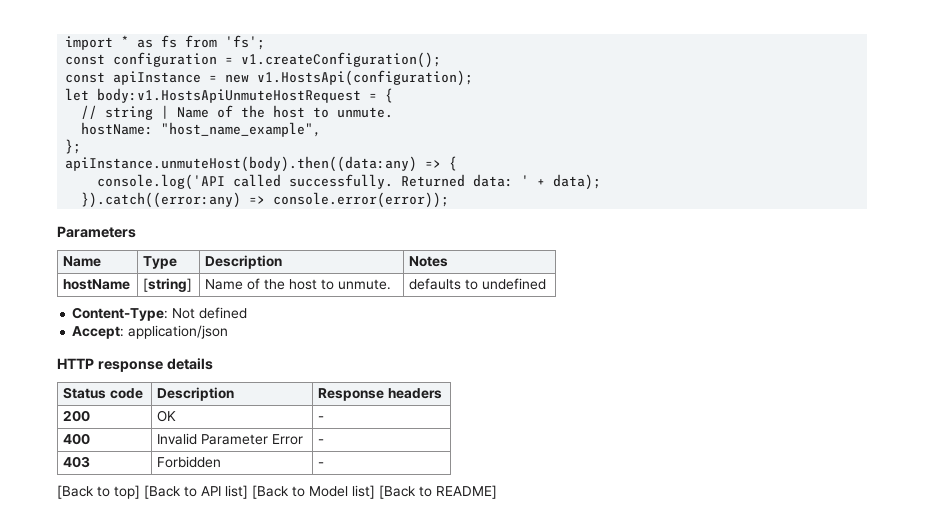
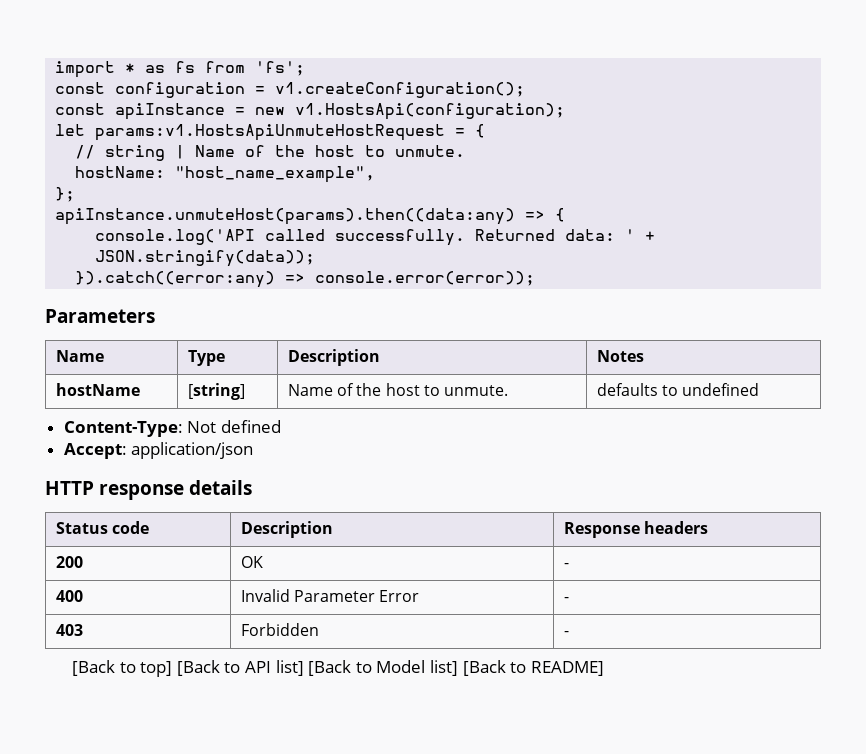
[97,88,362,103] body:v1.HostsApiUnmuteHostRequest -> [95,124,446,141] params:v1.HostsApiUnmuteHostRequest
[65,156,418,172] apiInstance.unmuteHost(body).then((data:any) -> [55,208,516,225] apiInstance.unmuteHost(params).then((data:any)
[553,174,602,190] data); -> [95,250,316,267] JSON.stringify(data));

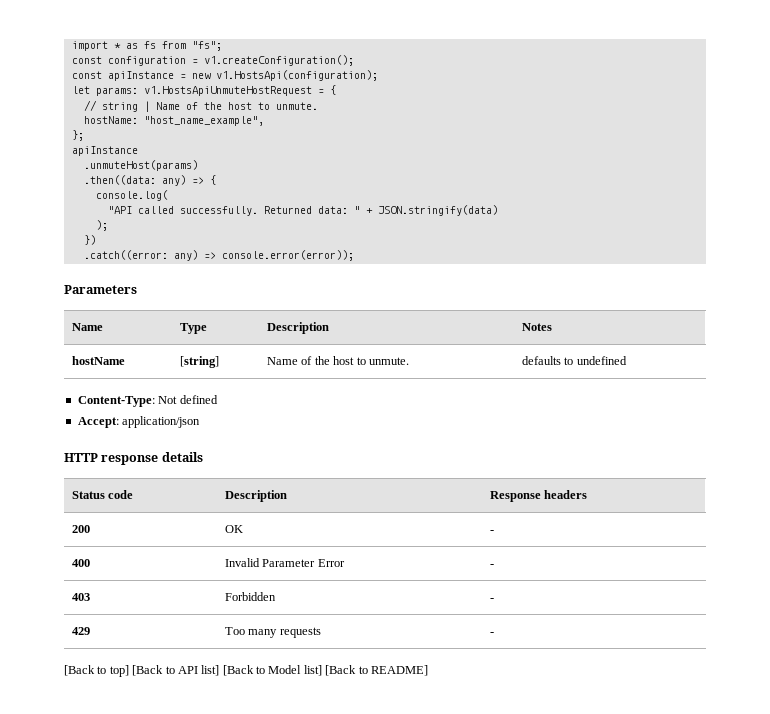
[255,61,306,76] 'fs'; -> [191,41,222,51] "fs";
[95,124,446,141] params:v1.HostsApiUnmuteHostRequest -> [95,86,312,96] params: v1.HostsApiUnmuteHostRequest
[55,208,516,225] apiInstance.unmuteHost(params).then((data:any) -> [71,146,138,156] [83,160,198,171] [83,175,186,186] apiInstance // .unmuteHost(params) // .then((data: any)
[95,229,256,245] console.log('API -> [95,190,168,201] [107,206,132,214] console.log( // "API
[625,229,656,241] [95,250,316,267] [75,271,276,288] ' + JSON.stringify(data)); // }).catch((error:any) -> [353,205,498,216] [95,220,108,231] [83,235,96,245] [83,250,198,261] " + JSON.stringify(data) // ); // }) // .catch((error: any)
(569, 633) none -> [71,627,90,635] [224,627,321,638] [489,632,494,635] // 429 | Too many requests | -

